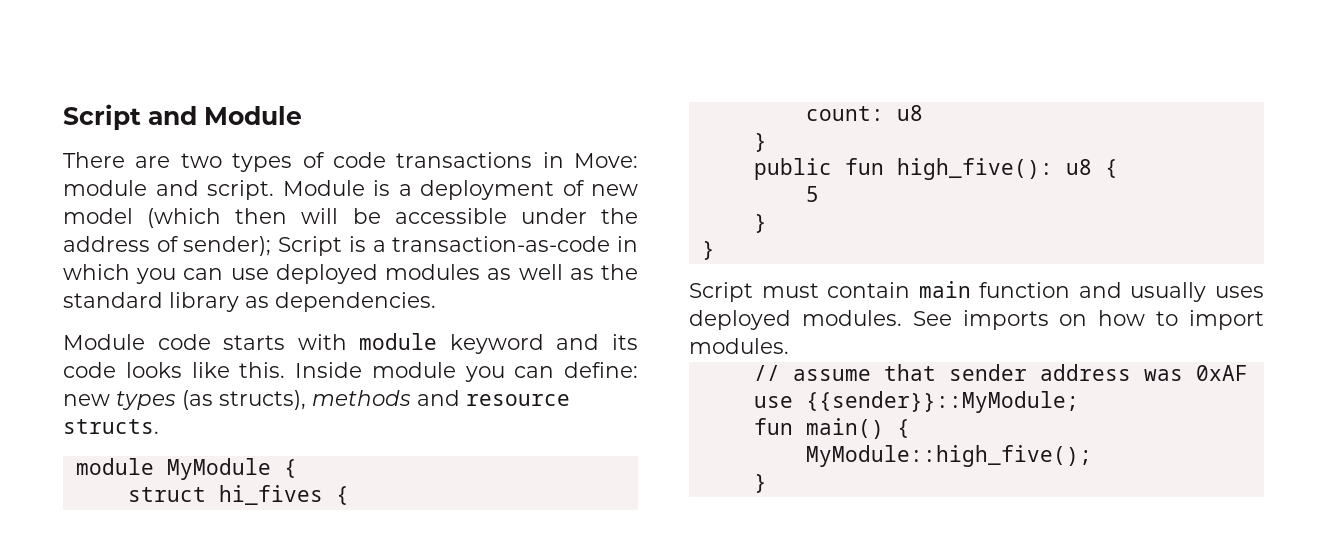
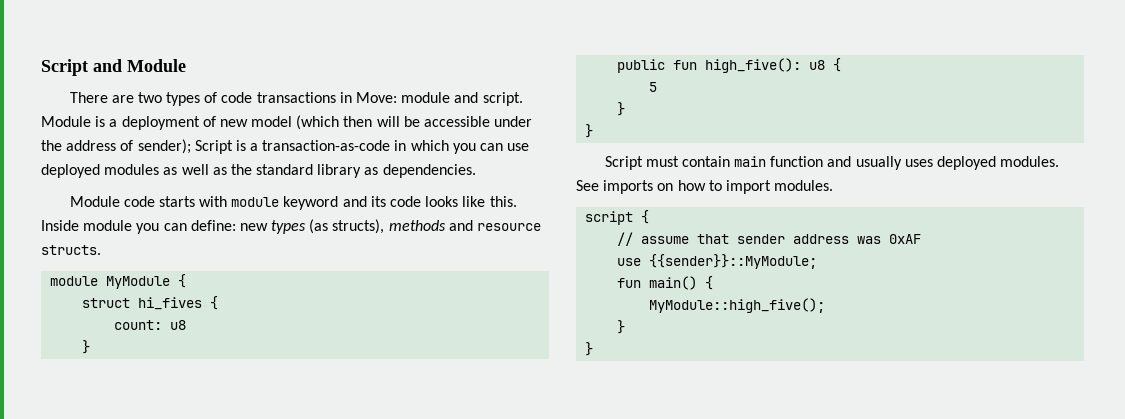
(789, 346) none -> [585,210,650,225] // script {
(767, 483) none -> [585,342,594,356] // }

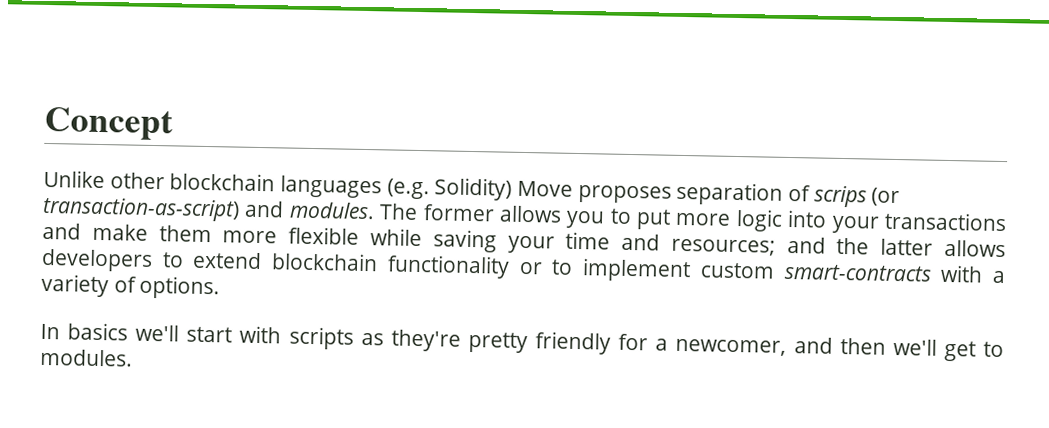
[41,59,186,76] [69,92,523,106] [41,115,533,130] [41,139,530,154] [41,164,476,178] [69,196,517,210] [41,219,542,234] [41,245,101,255] [50,274,187,289] [82,296,219,310] [114,320,187,330] [82,340,91,354] [617,58,842,73] [649,82,658,92] [617,102,626,116] [585,124,594,138] [604,156,1060,170] [576,180,834,194] [585,210,650,225] [617,232,922,246] [617,254,818,269] [617,276,714,290] [649,298,826,313] [617,320,626,334] [585,342,594,356] Script and Module // There are two types of code transactions in Move: module and script. Module is a deployment of new model (which then will be accessible under the address of sender); Script is a transaction-as-code in which you can use deployed modules as well as the standard library as dependencies. // Module code starts with module keyword and its code looks like this. Inside module you can define: new types (as structs), methods and resource structs. // module MyModule { // struct hi_fives { // count: u8 // } // public fun high_five(): u8 { // 5 // } // } // Script must contain main function and usually uses deployed modules. See imports on how to import modules. // script { // // assume that sender address was 0xAF // use {{sender}}::MyModule; // fun main() { // MyModule::high_five(); // } // } -> [44,106,173,141] [43,169,901,208] [42,196,1007,234] [42,222,1007,258] [41,248,1007,284] [41,273,221,300] [40,322,1005,362] [40,348,133,367] Concept // Unlike other blockchain languages (e.g. Solidity) Move proposes separation of scrips (or transaction-as-script) and modules. The former allows you to put more logic into your transactions and make them more flexible while saving your time and resources; and the latter allows developers to extend blockchain functionality or to implement custom smart-contracts with a variety of options. // In basics we'll start with scripts as they're pretty friendly for a newcomer, and then we'll get to modules.

